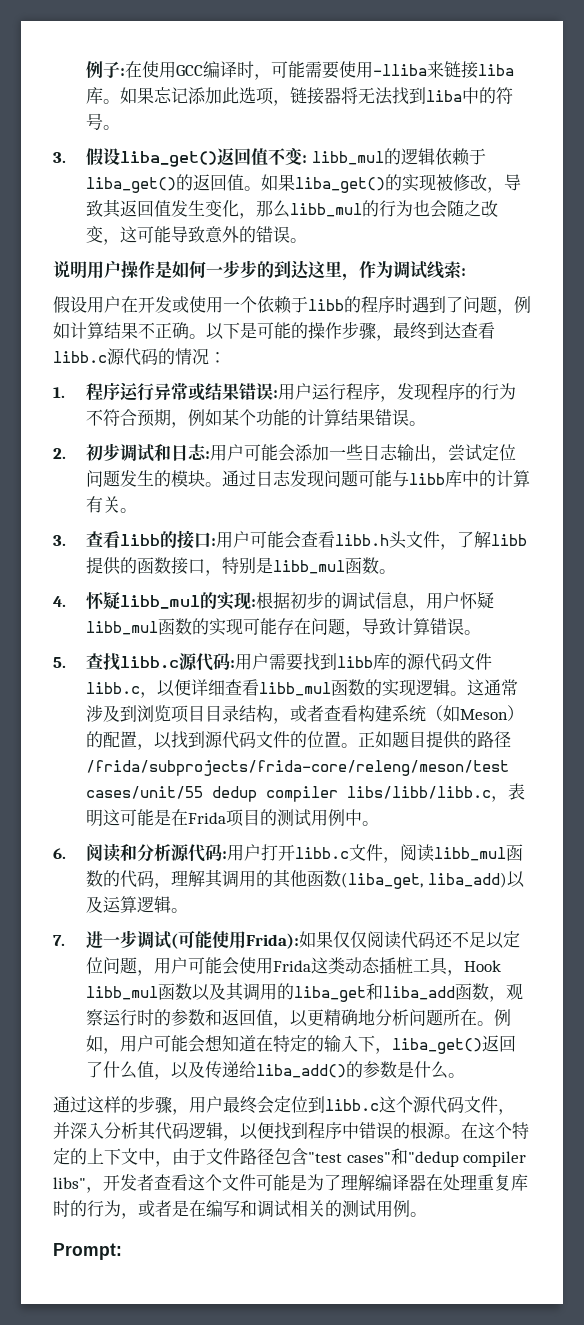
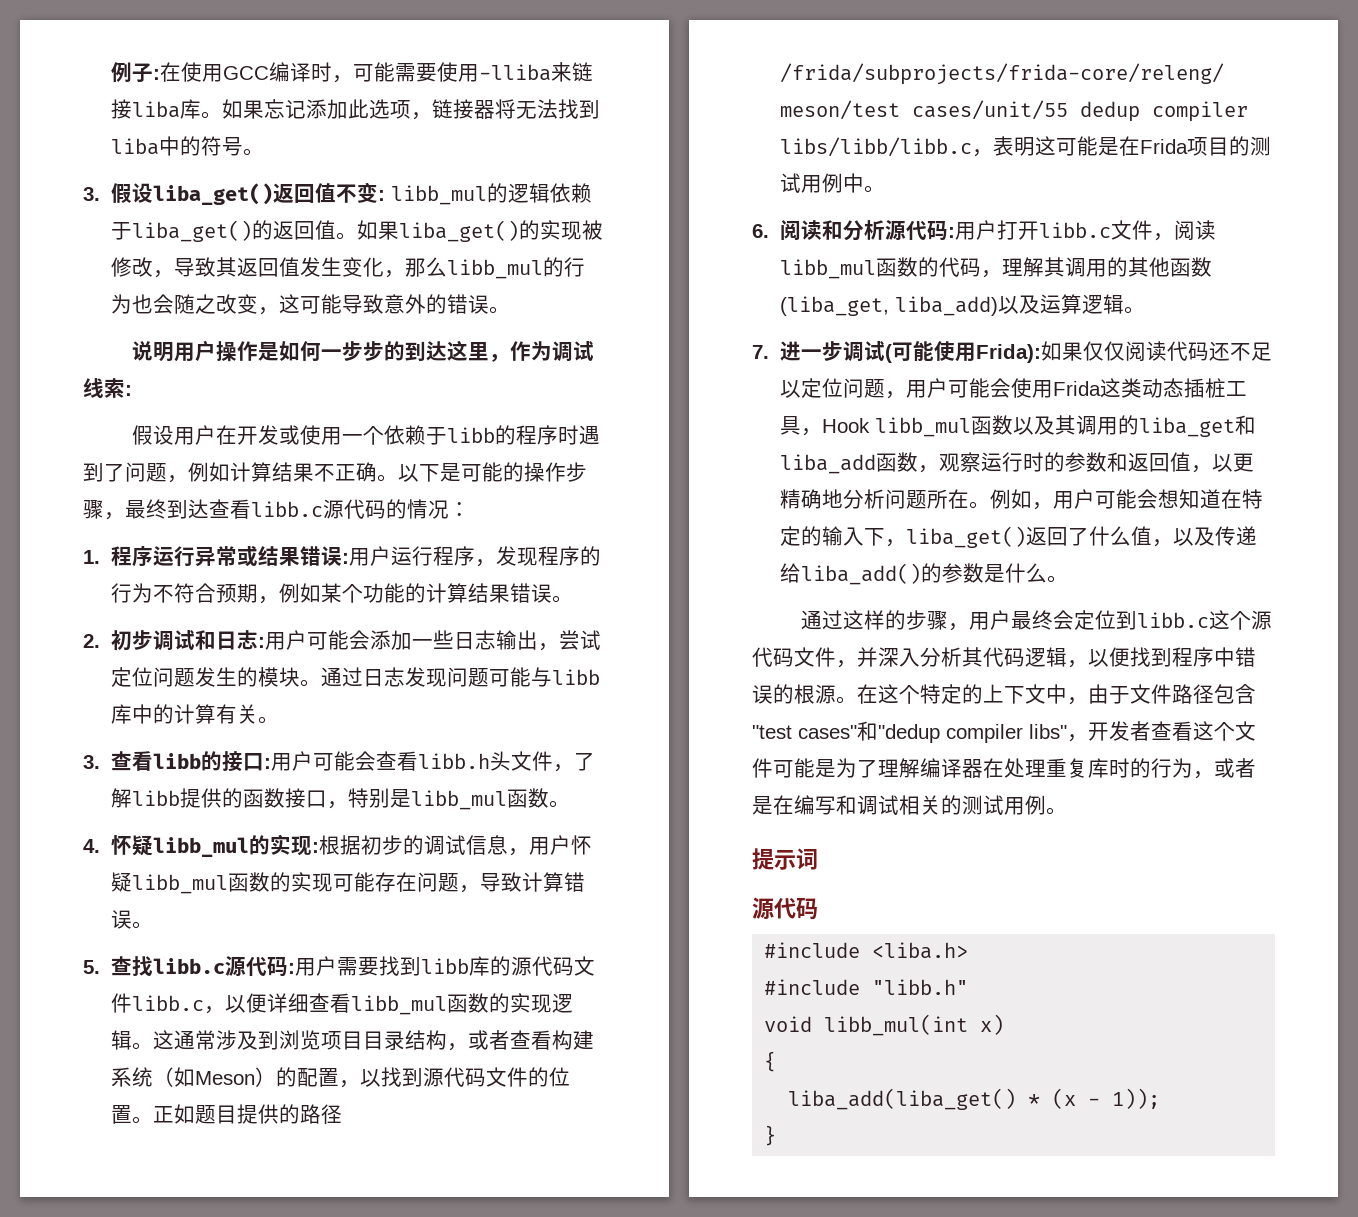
[53,1243,122,1260] Prompt: -> [752,848,818,870] [752,897,818,920] [764,942,969,959] [764,979,969,995] [764,1014,1005,1036] [764,1051,777,1072] [788,1088,1161,1110] [764,1125,777,1146] 提示词 // 源代码 // #include <liba.h> // #include "libb.h" // void libb_mul(int x) // { // liba_add(liba_get() * (x - 1)); // }

